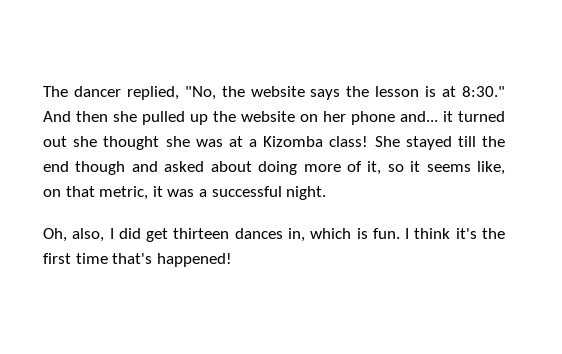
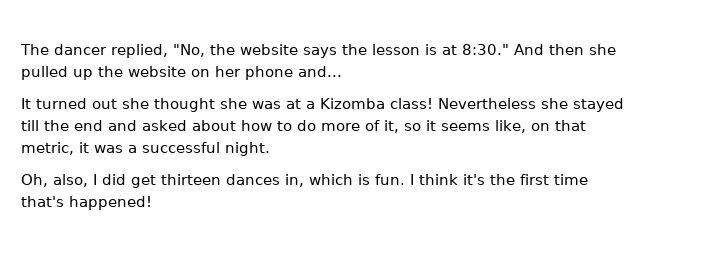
[443,111,453,122] it -> [21,98,31,109] // It
[374,136,400,147] She -> [438,98,568,109] Nevertheless she
[75,161,126,175] though -> (103, 125) none
[258,161,298,175] doing -> [241,120,316,131] how to do

